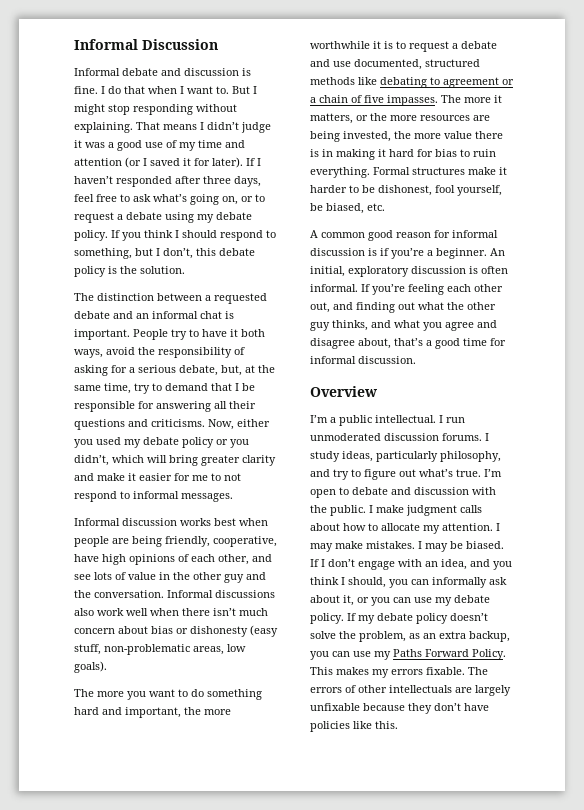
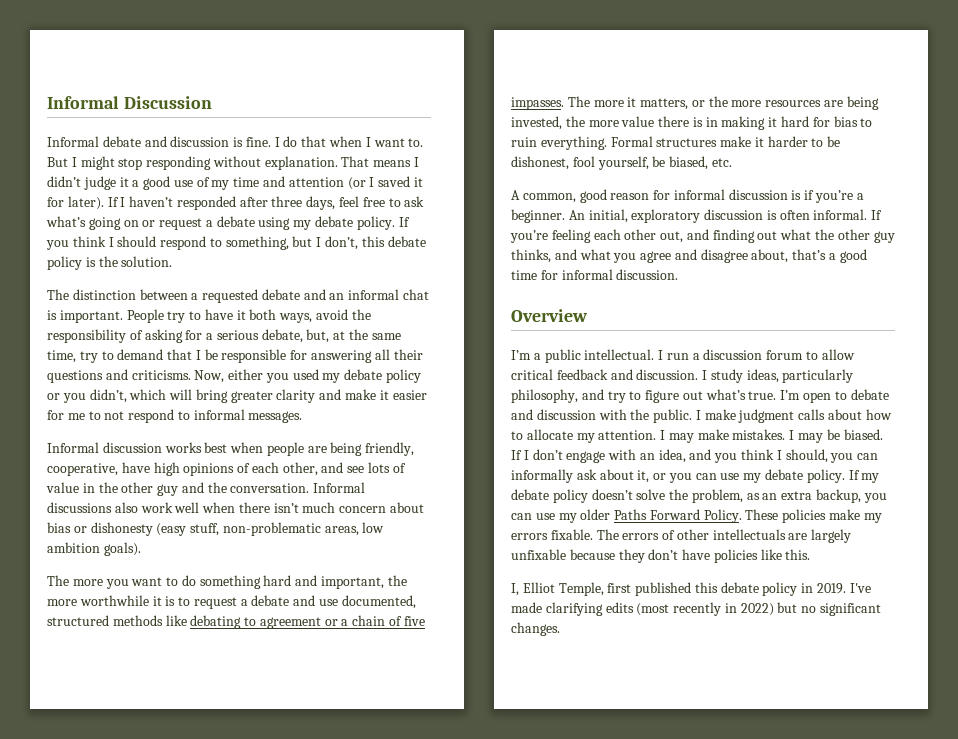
[74,122,133,133] explaining. -> [264,156,338,170] explanation.
[85,142,105,148] was -> (129, 182) none
[222,194,265,205] on, or to -> [123,220,156,227] on or
(246, 648) none -> [47,542,100,553] ambition
[321,232,365,238] common -> [522,193,576,203] common,
[310,433,482,441] unmoderated discussion forums. -> [692,349,855,360] [511,369,699,380] a discussion forum to allow critical feedback and discussion.
(391, 655) none -> [580,509,611,520] older
[310,667,369,675] This makes -> [745,509,861,523] These policies make
(398, 725) none -> [511,582,871,596] [511,602,882,616] [511,622,560,636] // I, Elliot Temple, first published this debate policy in 2019. I've made clarifying edits (most recently in 2022) but no significant changes.

